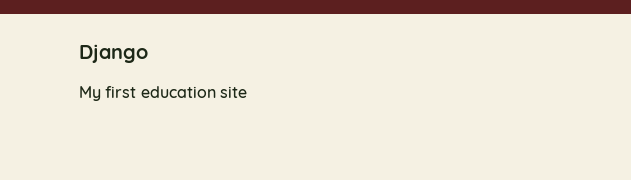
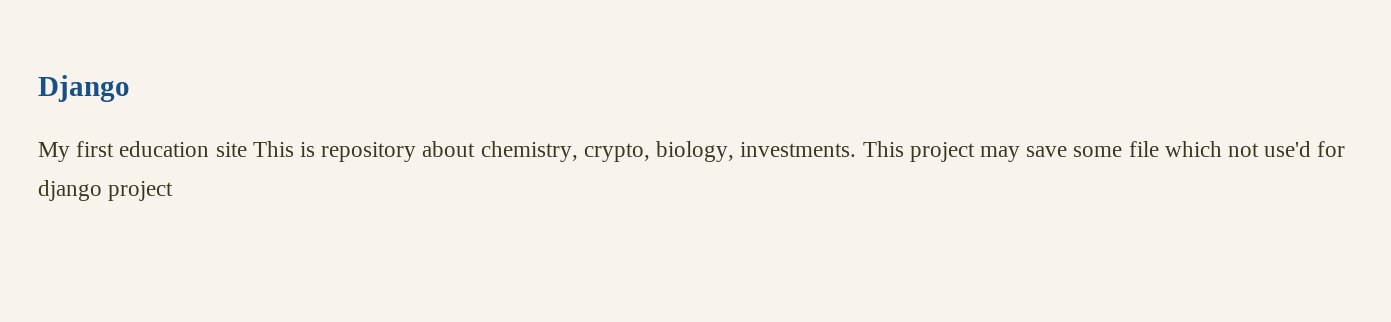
(247, 92) none -> [252,141,1346,162] [38,180,174,201] This is repository about chemistry, crypto, biology, investments. This project may save some file which not use'd for django project

